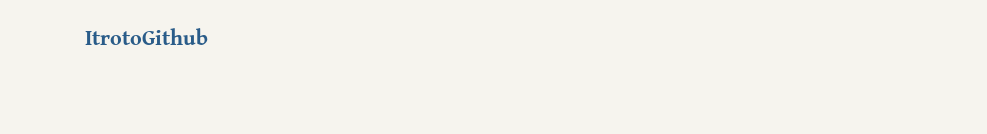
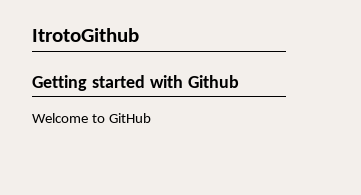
(208, 36) none -> [32,75,239,91] [32,113,151,123] // Getting started with Github // Welcome to GitHub

